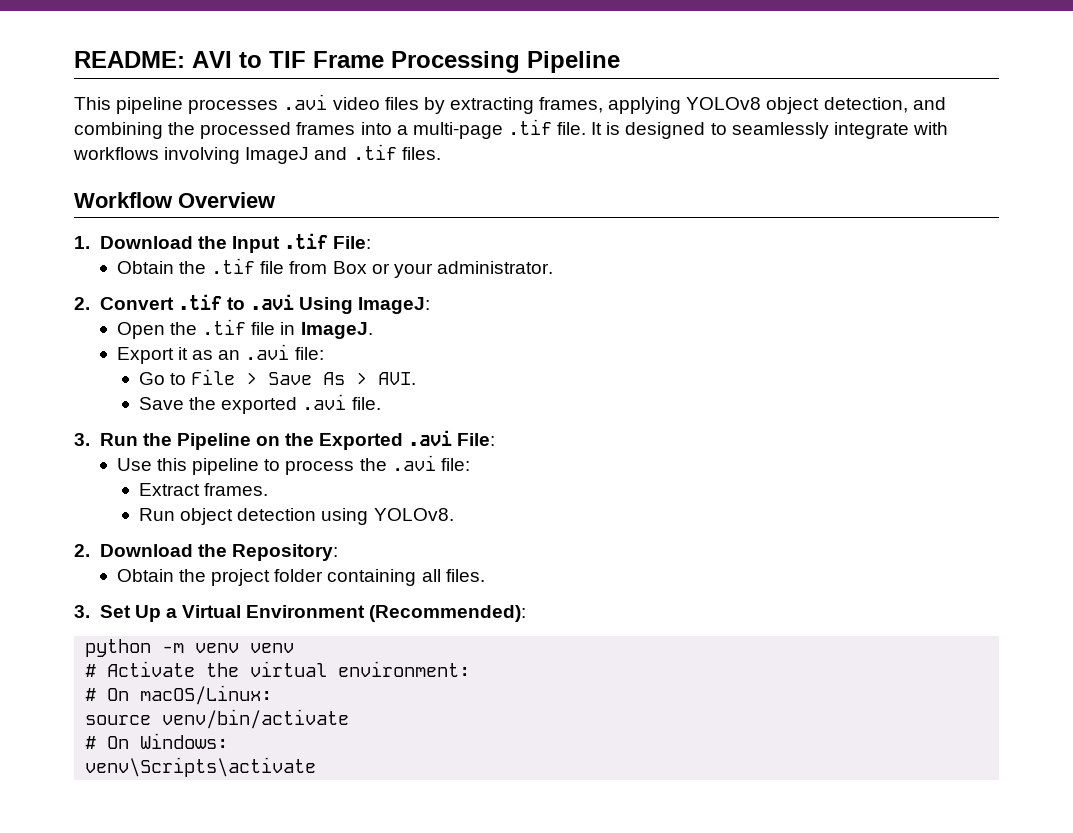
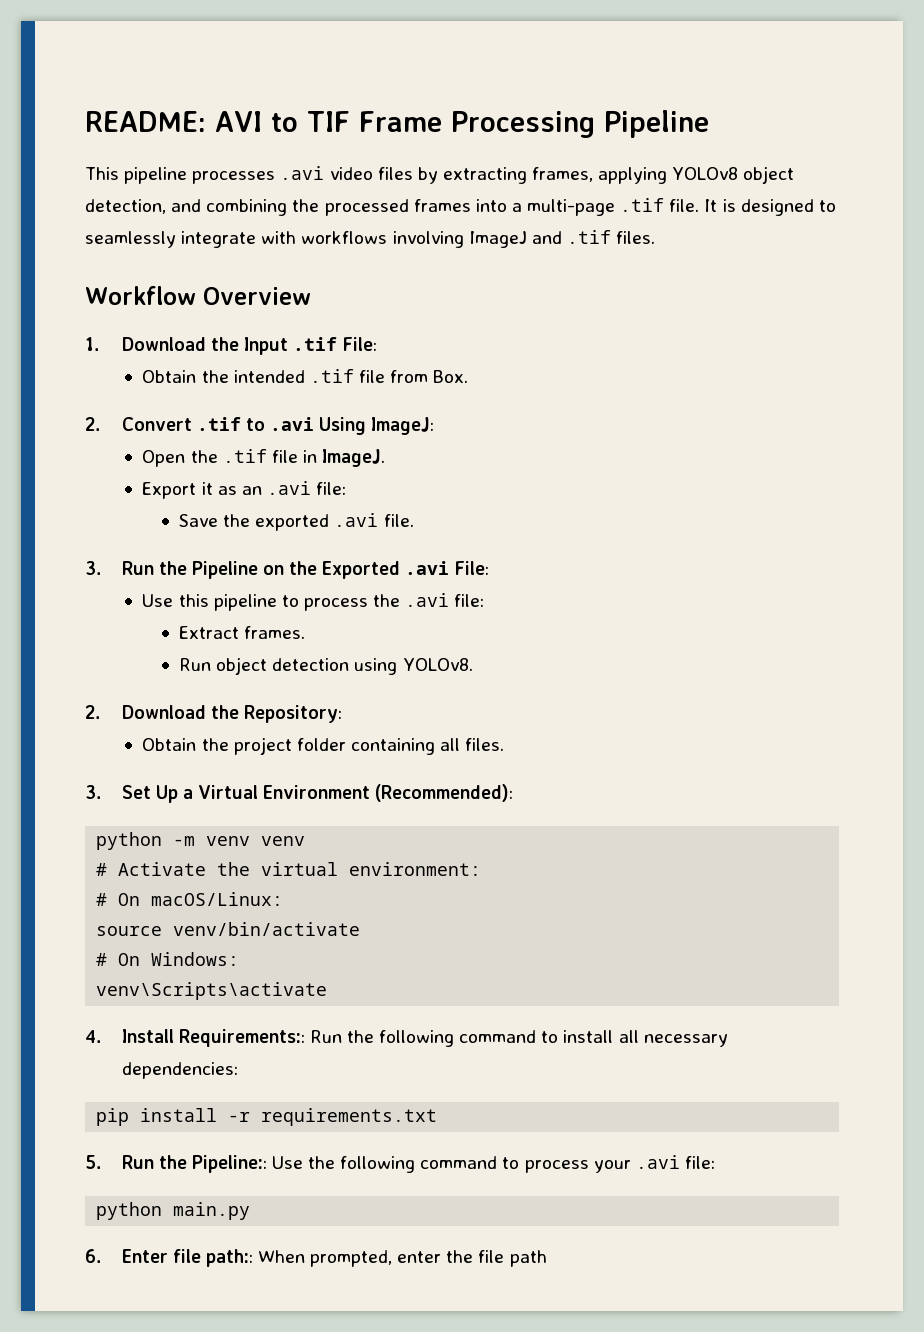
(207, 267) none -> [233,370,305,383] intended
[332,261,553,278] Box or your administrator. -> [433,370,469,383] Box.
[138,369,417,385] // Go to File > Save As > AVI. -> (347, 488) none
(317, 767) none -> [85,1029,728,1047] [121,1062,238,1079] [96,1108,438,1126] [85,1155,716,1173] [96,1202,251,1220] [85,1249,547,1267] // 4. Install Requirements:: Run the following command to install all necessary dependencies: // pip install -r requirements.txt // 5. Run the Pipeline:: Use the following command to process your .avi file: // python main.py // 6. Enter file path:: When prompted, enter the file path

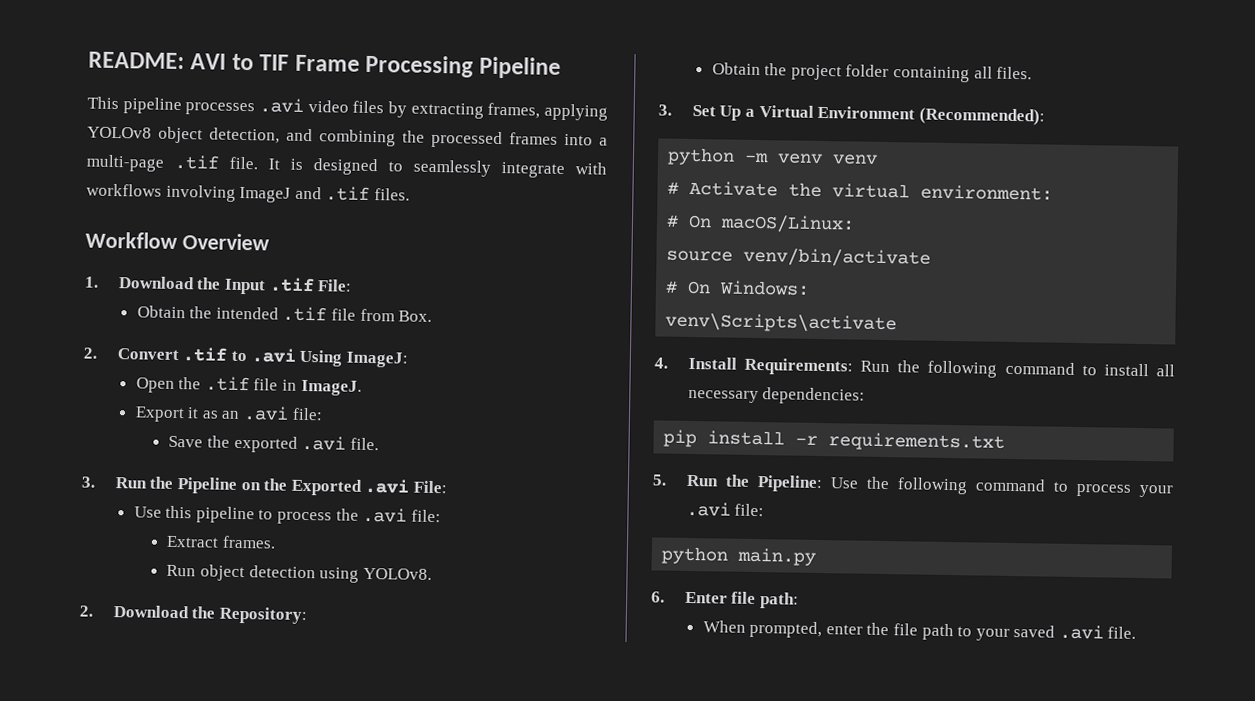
[178,1029,305,1047] Requirements:: -> [744,357,854,376] Requirements:
[191,1155,267,1173] Pipeline:: -> [756,475,823,493] Pipeline:
[205,1249,253,1267] path:: -> [760,592,800,609] path: //
(547, 1258) none -> [957,624,1137,641] to your saved .avi file.

